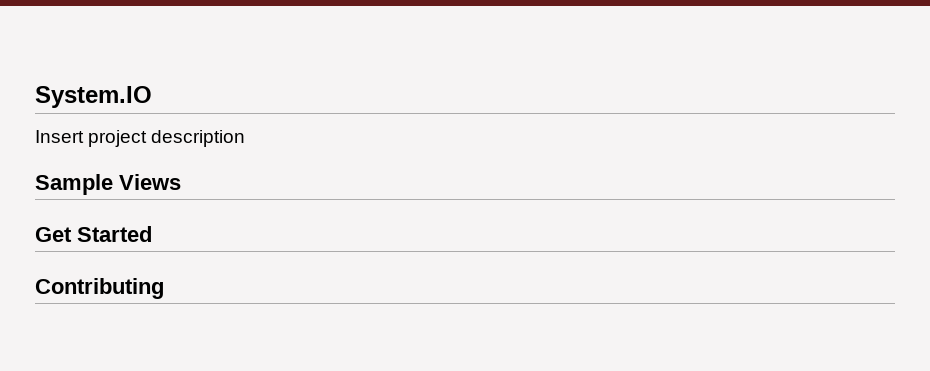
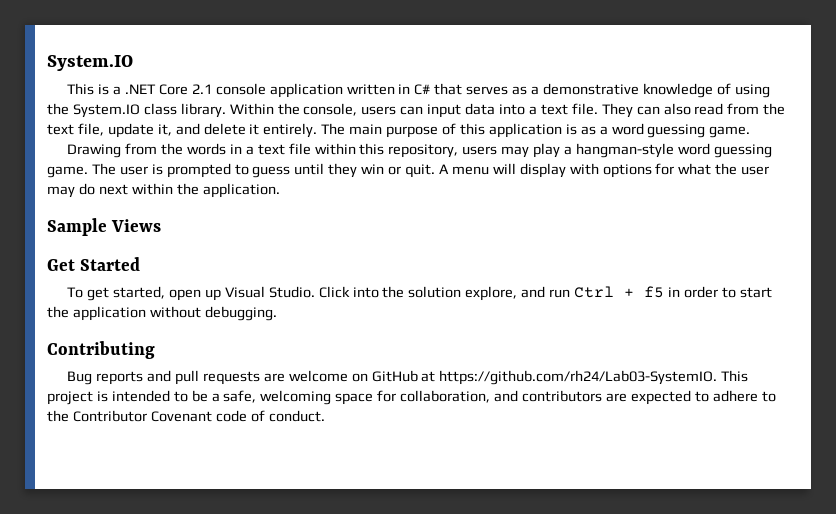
[35,130,246,147] [35,174,181,195] [35,226,152,242] [35,278,164,299] Insert project description // Sample Views // Get Started // Contributing -> [67,83,770,98] [47,103,786,118] [47,123,751,138] [67,143,772,158] [47,163,770,178] [47,183,280,198] [47,218,162,236] [47,257,141,271] [67,286,772,301] [47,306,277,321] [47,341,155,359] [67,370,749,385] [47,390,776,405] [47,410,325,422] This is a .NET Core 2.1 console application written in C# that serves as a demonstrative knowledge of using the System.IO class library. Within the console, users can input data into a text file. They can also read from the text file, update it, and delete it entirely. The main purpose of this application is as a word guessing game. // Drawing from the words in a text file within this repository, users may play a hangman-style word guessing game. The user is prompted to guess until they win or quit. A menu will display with options for what the user may do next within the application. // Sample Views // Get Started // To get started, open up Visual Studio. Click into the solution explore, and run Ctrl + f5 in order to start the application without debugging. // Contributing // Bug reports and pull requests are welcome on GitHub at https://github.com/rh24/Lab03-SystemIO. This project is intended to be a safe, welcoming space for collaboration, and contributors are expected to adhere to the Contributor Covenant code of conduct.

